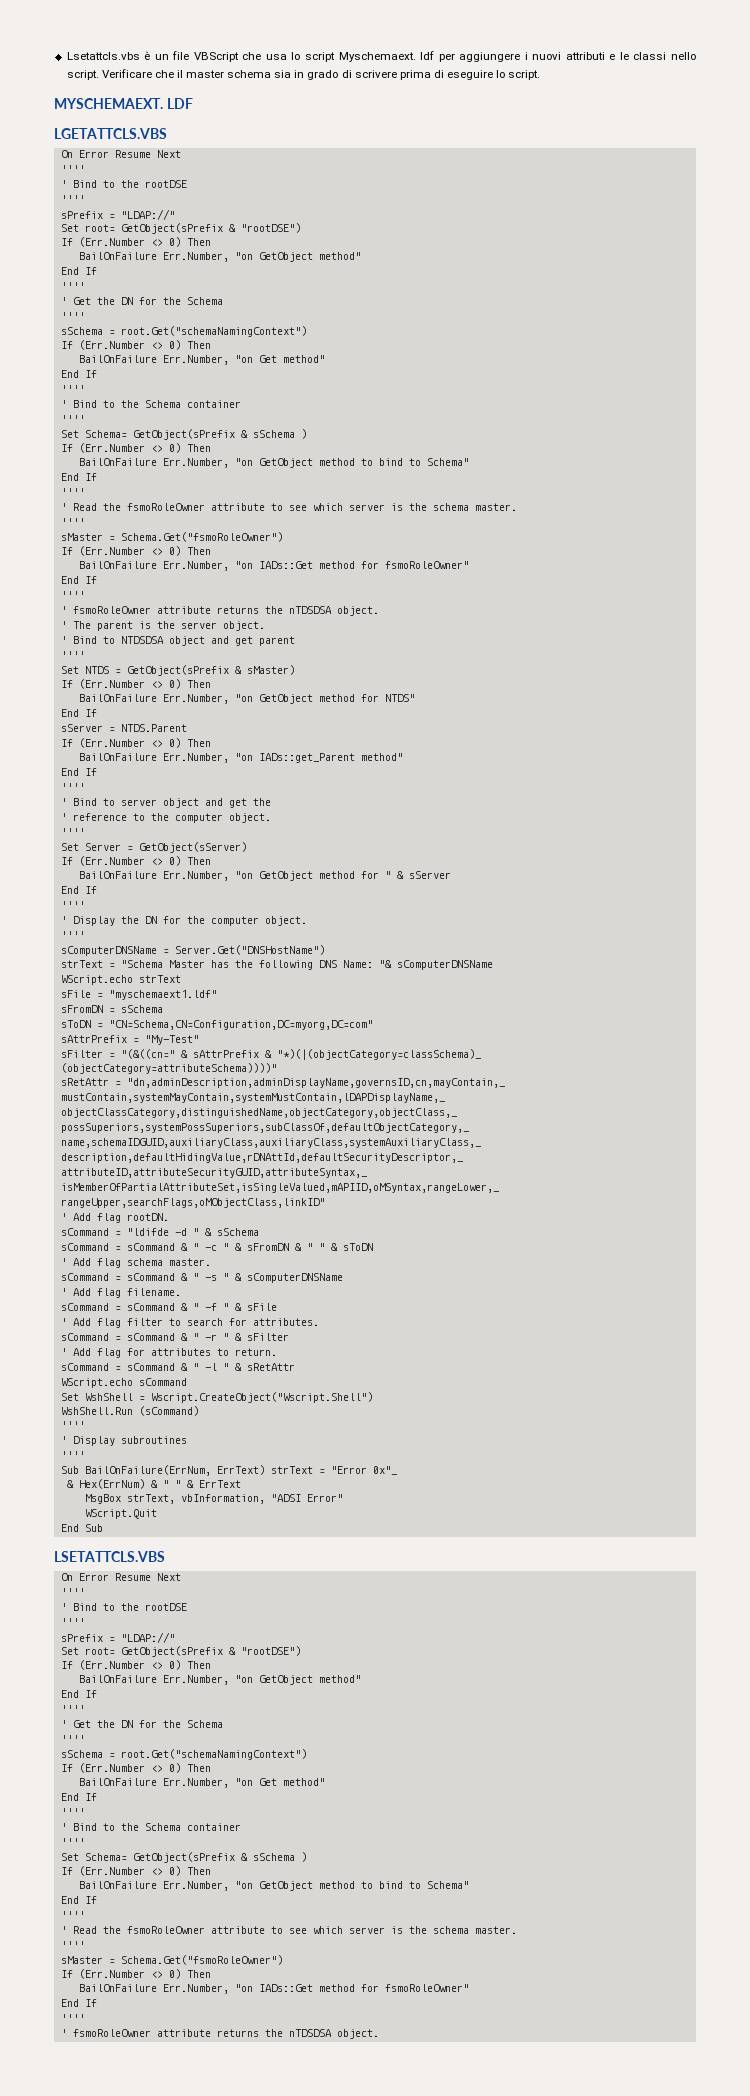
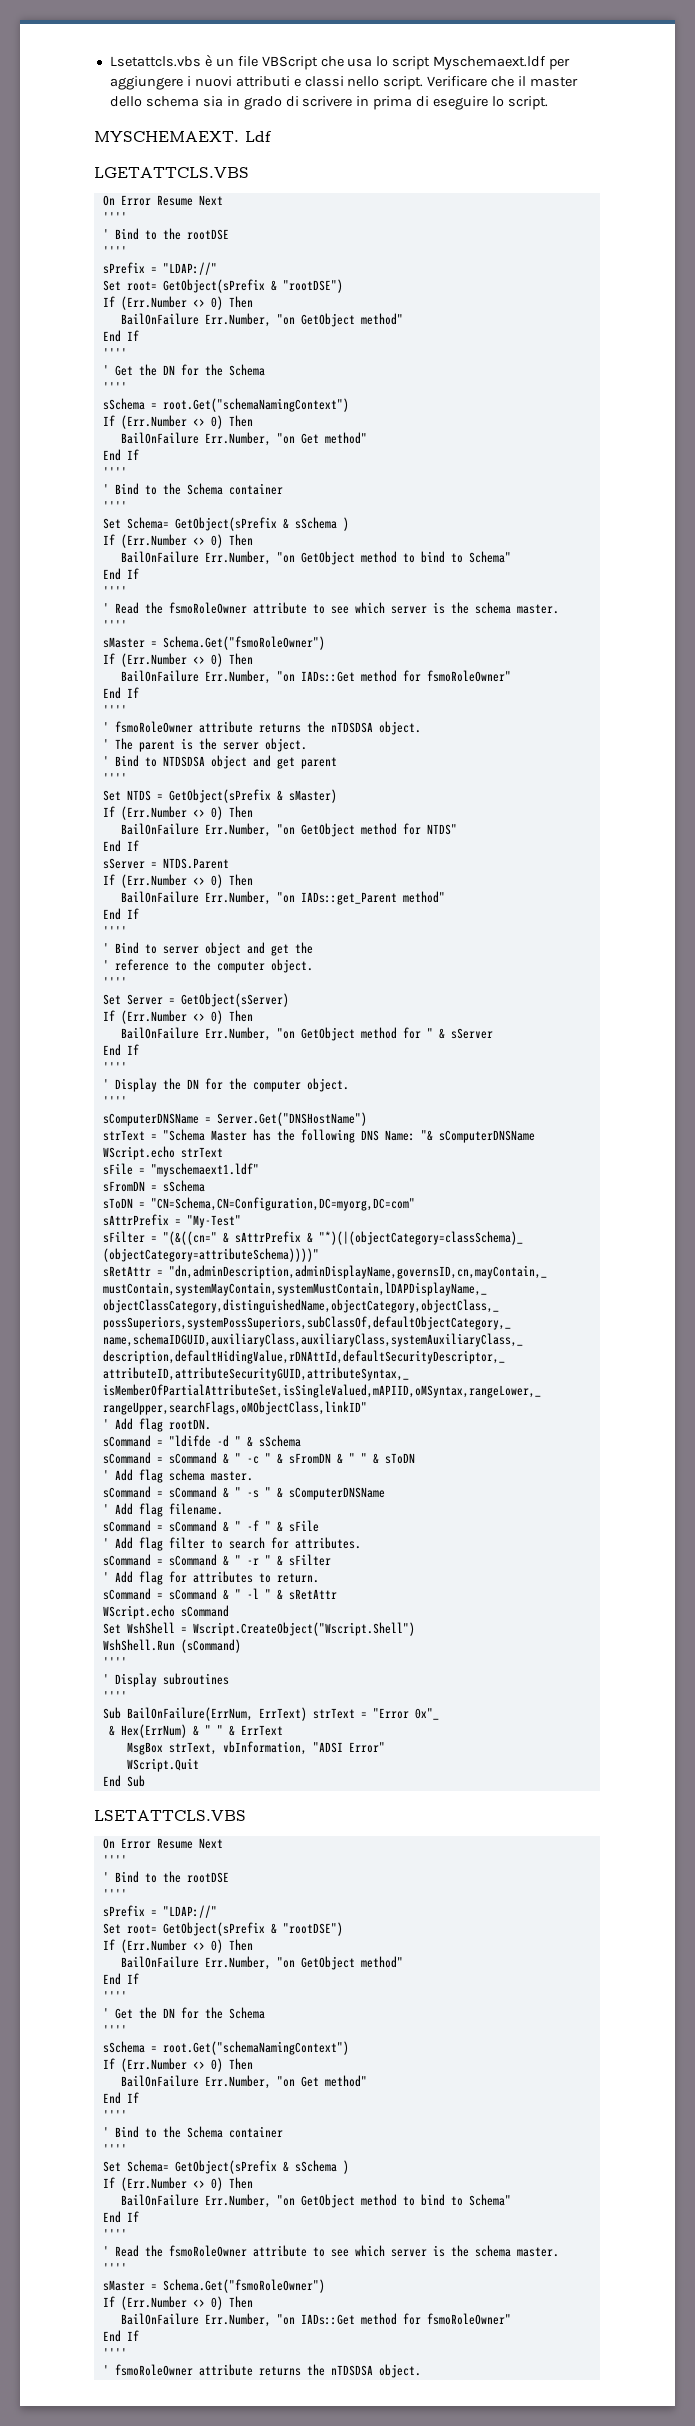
[338,51,435,62] Myschemaext. ldf -> [433,56,547,70] Myschemaext.ldf
[619,52,629,60] le -> (301, 82) none
(225, 74) none -> [109,96,142,107] dello
(397, 74) none -> [356,96,370,106] in
[166,98,193,109] LDF -> [245,131,272,142] Ldf

